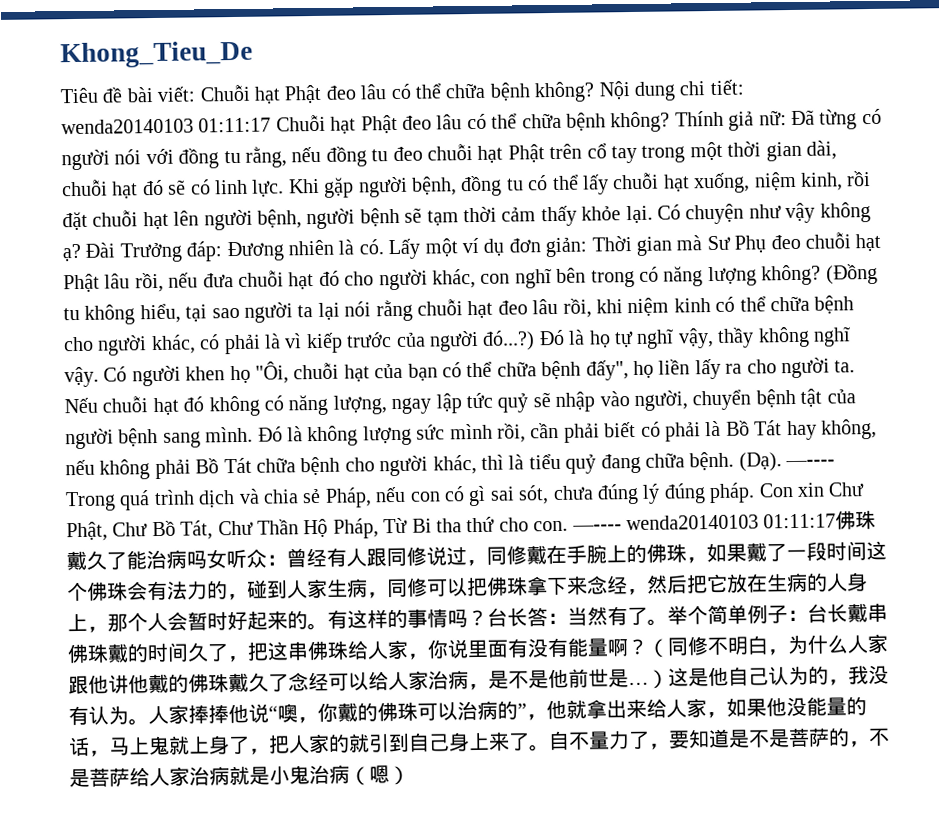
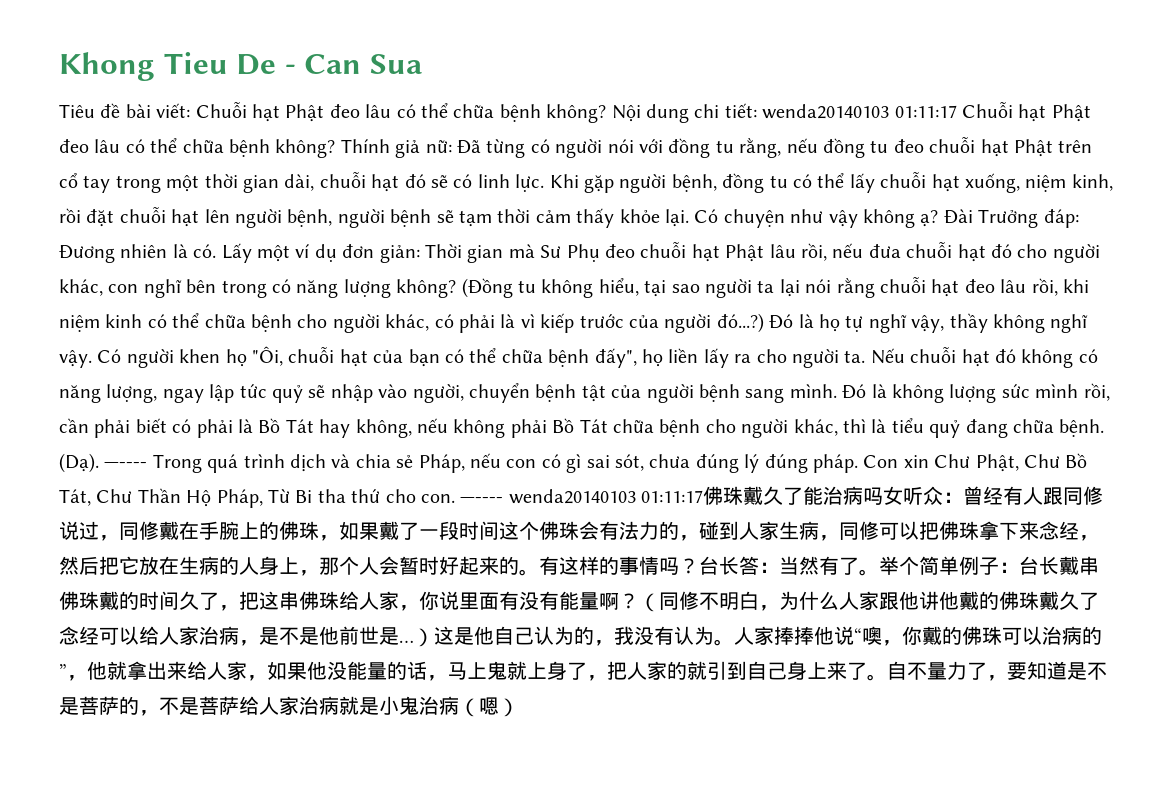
[60,40,253,69] Khong_Tieu_De -> [59,52,422,81] Khong Tieu De - Can Sua

